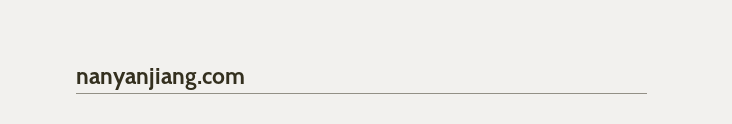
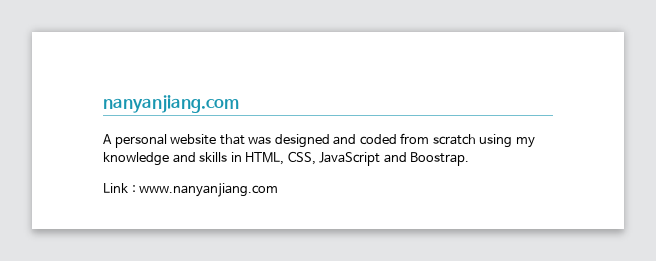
(245, 79) none -> [103,133,535,148] [103,151,470,166] [103,183,279,197] // A personal website that was designed and coded from scratch using my knowledge and skills in HTML, CSS, JavaScript and Boostrap. // Link : www.nanyanjiang.com

